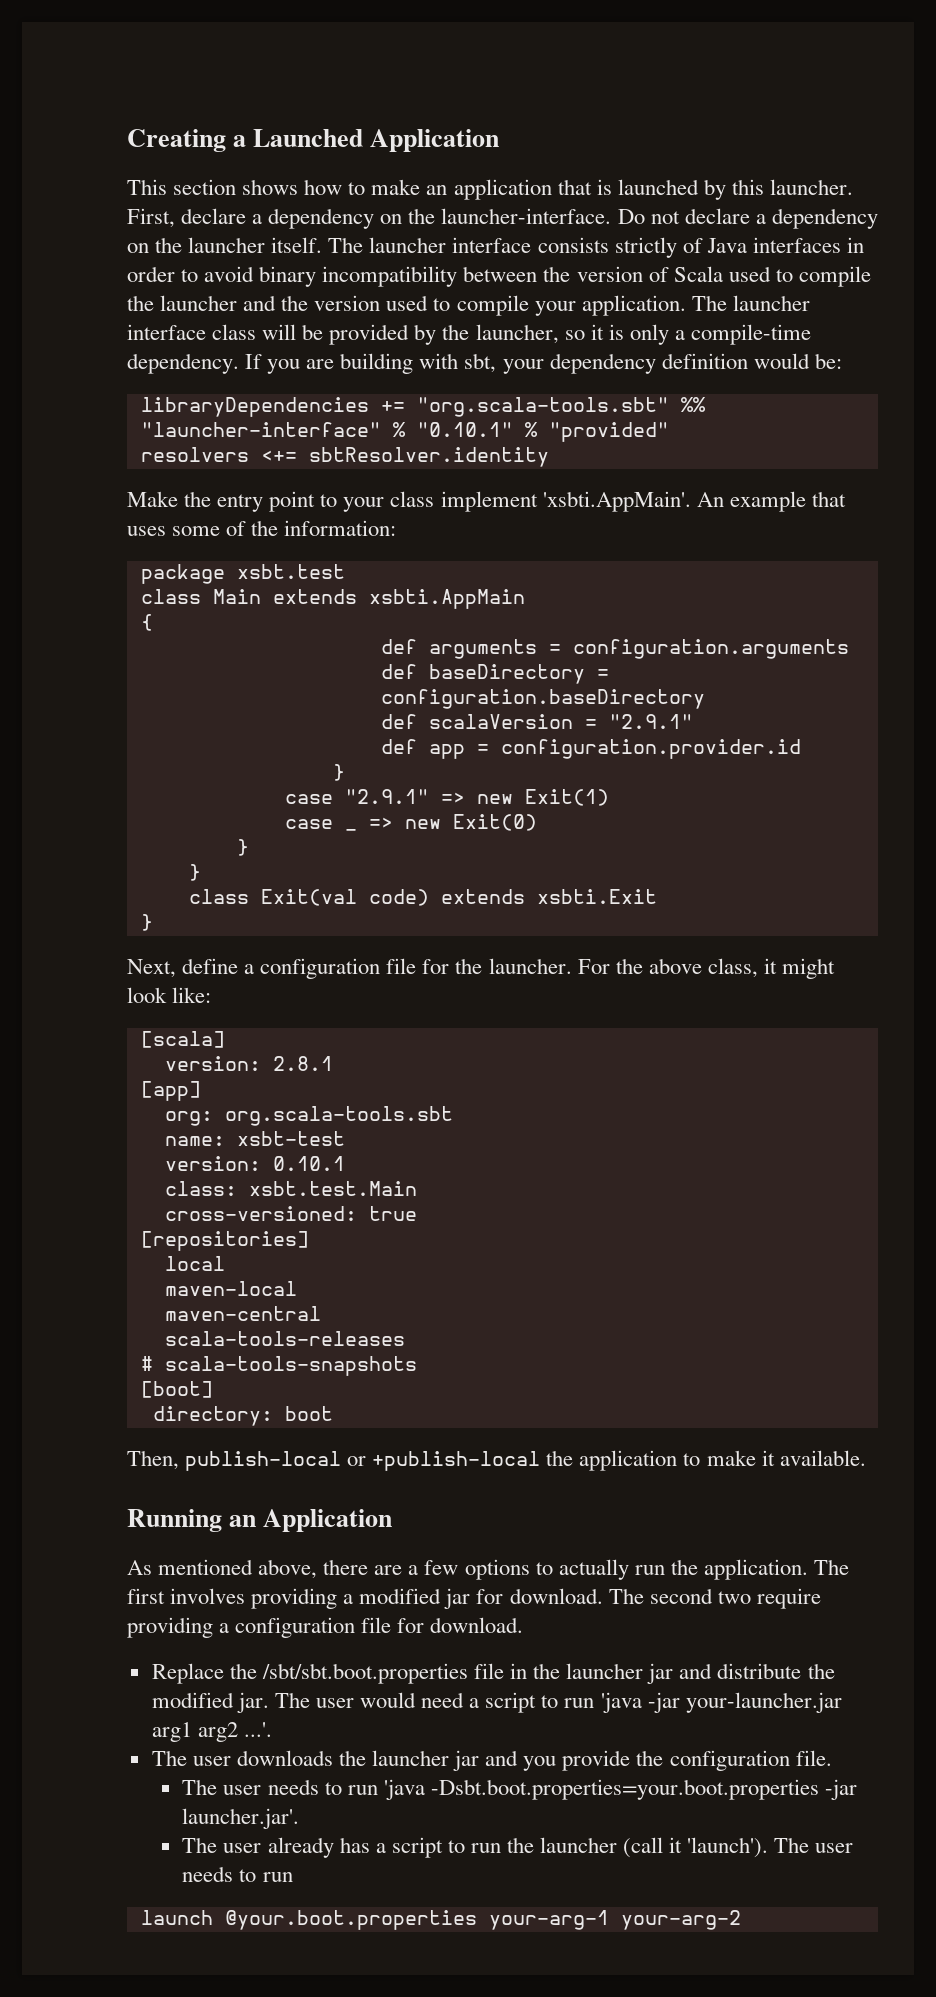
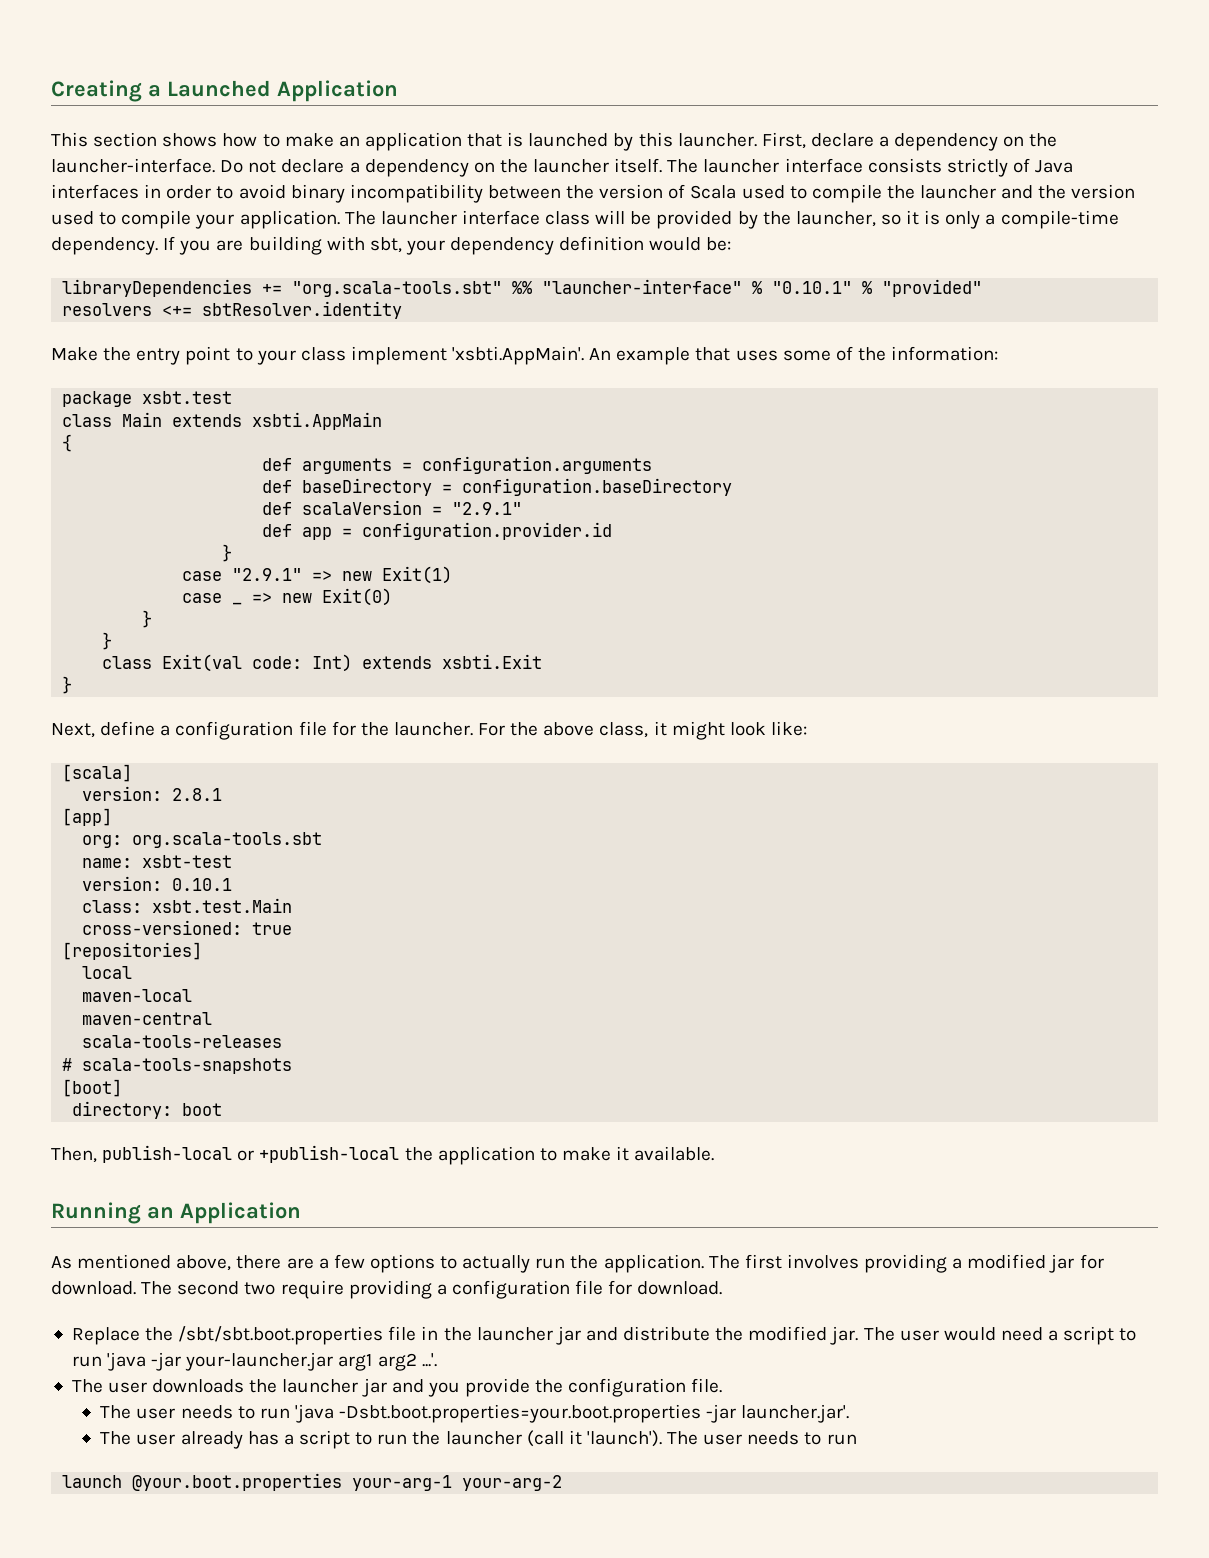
[368,889,429,906] code) -> [252,654,353,672] code: Int)

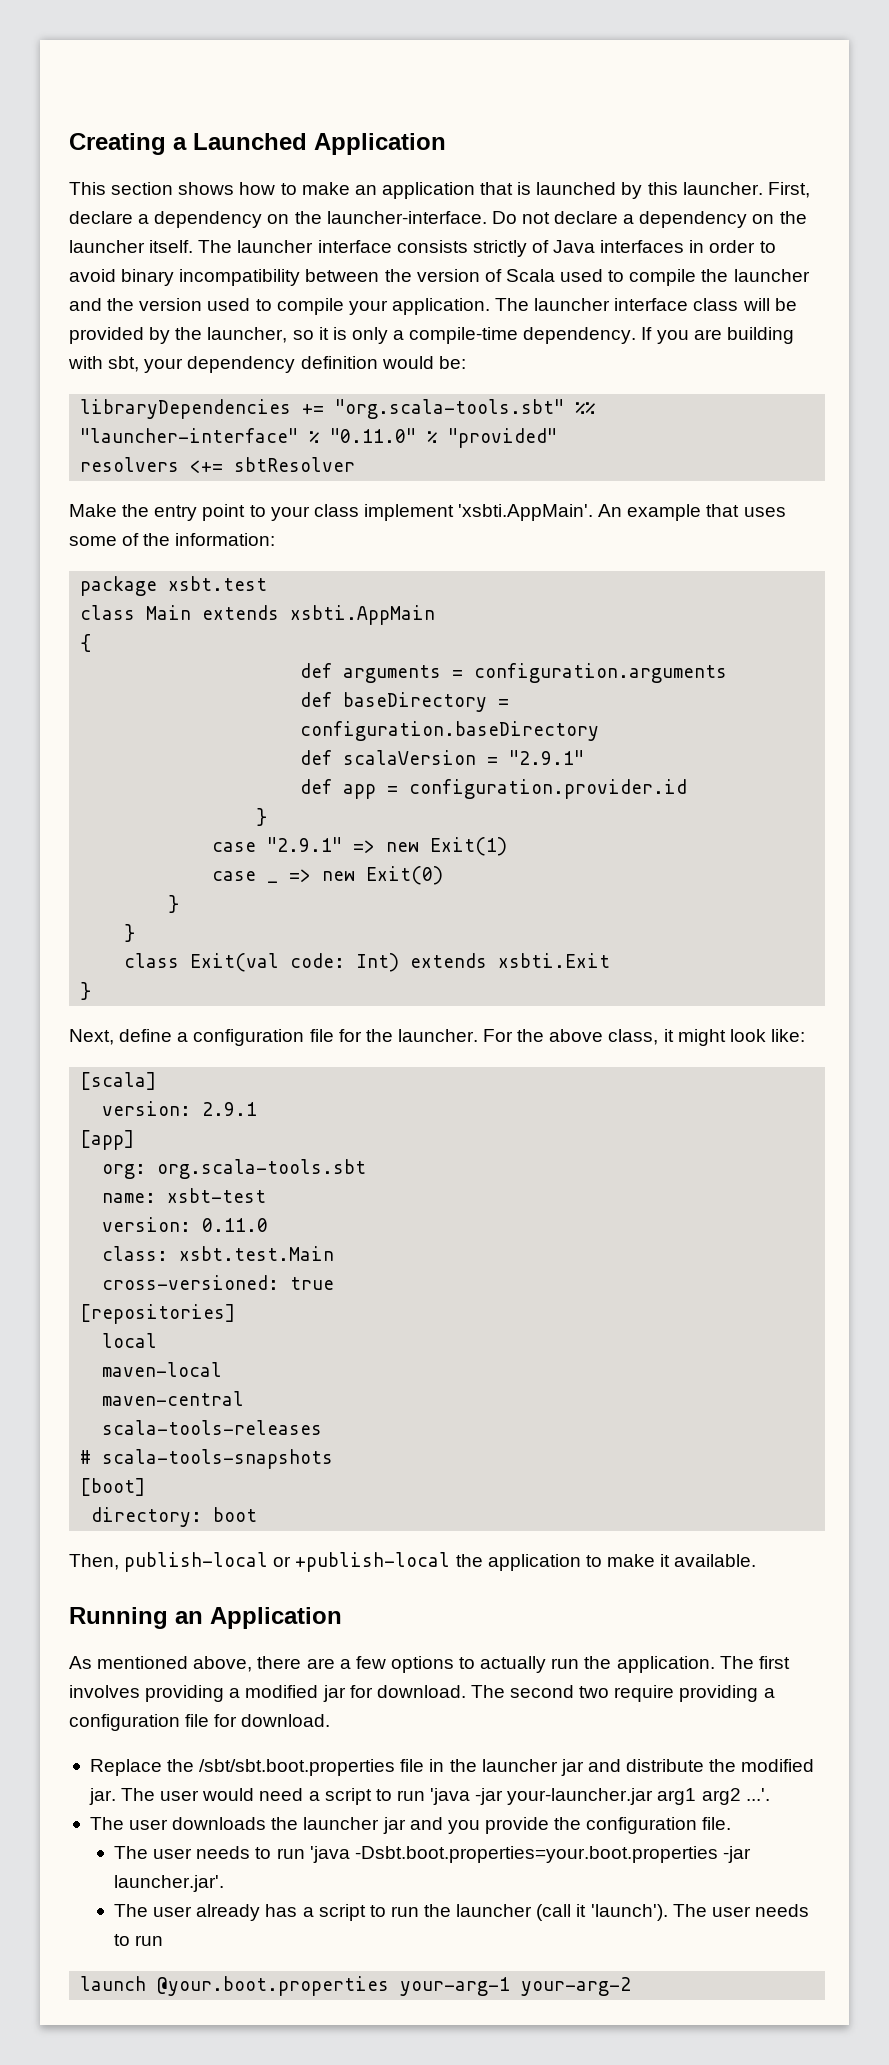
[772,281,853,294] "0.10.1" -> [330,428,417,443] "0.11.0"
[202,301,403,319] sbtResolver.identity -> [234,457,356,472] sbtResolver
[172,788,223,801] 2.8.1 -> [202,1102,258,1116] 2.9.1
[172,878,233,891] 0.10.1 -> [202,1218,269,1232] 0.11.0

